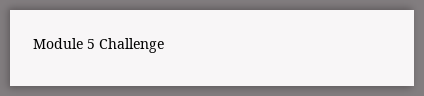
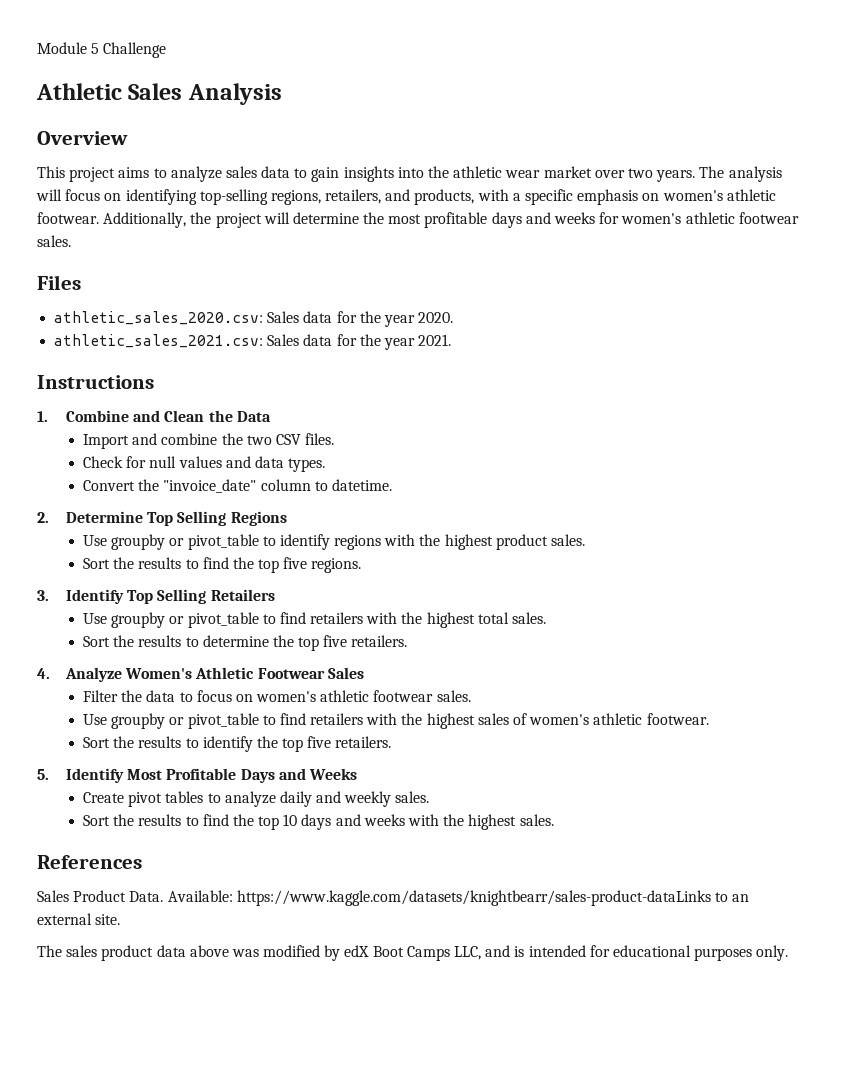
(164, 45) none -> [36,83,282,105] [37,131,128,145] [37,166,782,182] [36,189,776,205] [37,212,799,228] [37,235,71,247] [37,275,81,290] [54,311,454,327] [54,334,452,350] [37,375,154,389] [37,410,271,422] [83,433,335,449] [83,456,326,472] [83,479,392,493] [37,511,287,526] [83,534,586,550] [83,557,362,573] [37,589,275,604] [83,612,547,628] [83,635,408,651] [37,667,364,682] [83,690,471,702] [83,713,709,729] [83,736,392,752] [37,768,357,783] [83,791,430,807] [83,814,554,830] [37,855,142,869] [37,890,750,906] [37,913,121,925] [37,945,789,961] // Athletic Sales Analysis // Overview // This project aims to analyze sales data to gain insights into the athletic wear market over two years. The analysis will focus on identifying top-selling regions, retailers, and products, with a specific emphasis on women's athletic footwear. Additionally, the project will determine the most profitable days and weeks for women's athletic footwear sales. // Files // athletic_sales_2020.csv: Sales data for the year 2020. // athletic_sales_2021.csv: Sales data for the year 2021. // Instructions // 1. Combine and Clean the Data // Import and combine the two CSV files. // Check for null values and data types. // Convert the "invoice_date" column to datetime. // 2. Determine Top Selling Regions // Use groupby or pivot_table to identify regions with the highest product sales. // Sort the results to find the top five regions. // 3. Identify Top Selling Retailers // Use groupby or pivot_table to find retailers with the highest total sales. // Sort the results to determine the top five retailers. // 4. Analyze Women's Athletic Footwear Sales // Filter the data to focus on women's athletic footwear sales. // Use groupby or pivot_table to find retailers with the highest sales of women's athletic footwear. // Sort the results to identify the top five retailers. // 5. Identify Most Profitable Days and Weeks // Create pivot tables to analyze daily and weekly sales. // Sort the results to find the top 10 days and weeks with the highest sales. // References // Sales Product Data. Available: https://www.kaggle.com/datasets/knightbearr/sales-product-dataLinks to an external site. // The sales product data above was modified by edX Boot Camps LLC, and is intended for educational purposes only.

